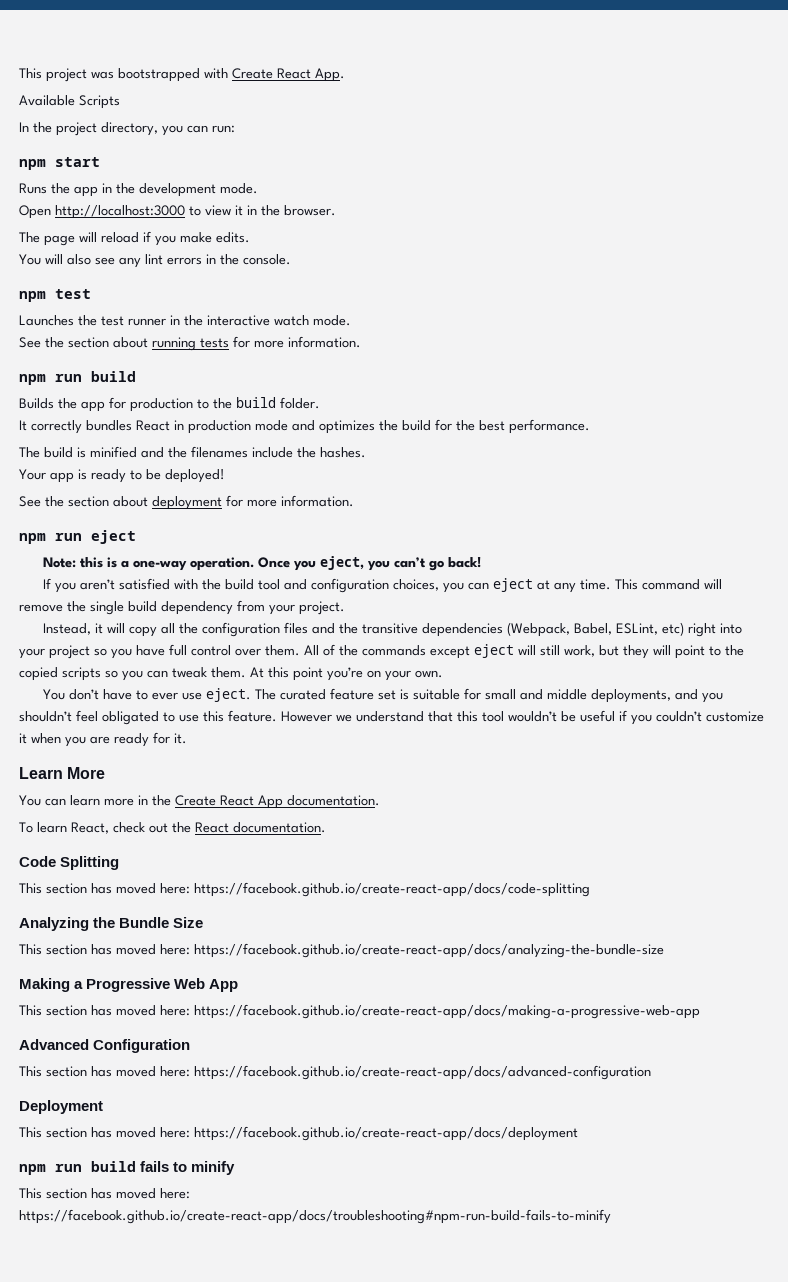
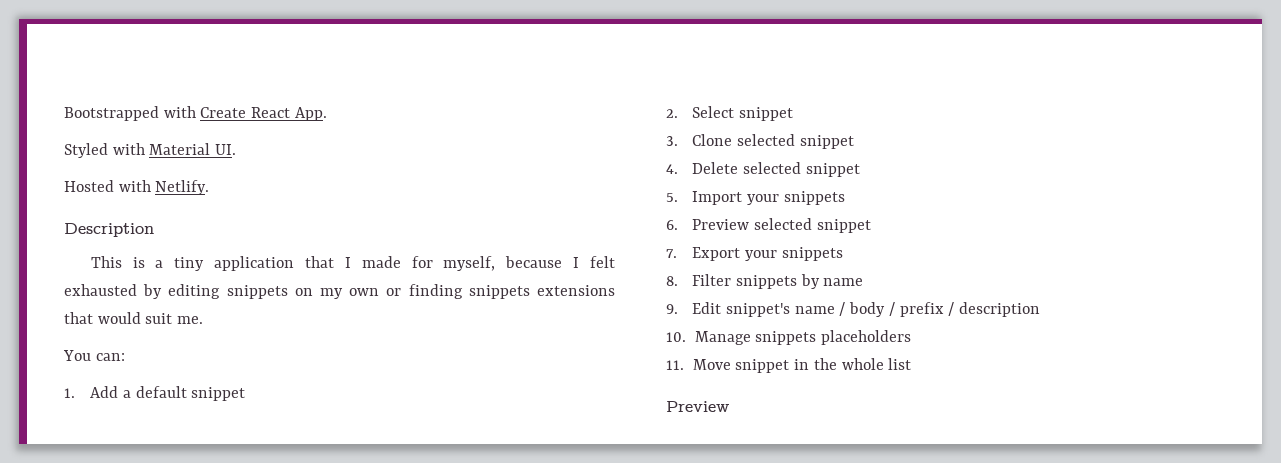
[19,68,200,82] This project was bootstrapped -> [64,106,159,121] Bootstrapped
[19,95,120,109] [19,122,235,136] [19,157,100,170] [19,183,258,197] [19,205,336,219] [19,231,250,246] [19,254,291,268] [19,289,91,302] [19,315,351,326] [19,336,361,351] [19,371,136,385] [19,397,320,412] [19,419,590,434] [19,446,366,458] [19,469,225,483] [19,495,354,510] [19,530,136,544] [42,556,481,571] [42,578,722,593] [19,600,345,615] [42,622,742,637] [19,644,744,659] [19,667,443,681] [42,688,723,703] [19,710,764,725] [19,732,187,747] [19,767,106,779] [19,795,380,809] [19,822,326,834] [19,856,120,870] [19,882,590,897] [19,917,204,931] [19,943,664,958] [19,978,239,992] [19,1004,700,1019] [19,1039,191,1053] [19,1065,651,1080] [19,1100,103,1114] [19,1126,578,1141] [19,1161,236,1175] [19,1188,190,1199] [19,1209,611,1224] Available Scripts // In the project directory, you can run: // npm start // Runs the app in the development mode. // Open http://localhost:3000 to view it in the browser. // The page will reload if you make edits. // You will also see any lint errors in the console. // npm test // Launches the test runner in the interactive watch mode. // See the section about running tests for more information. // npm run build // Builds the app for production to the build folder. // It correctly bundles React in production mode and optimizes the build for the best performance. // The build is minified and the filenames include the hashes. // Your app is ready to be deployed! // See the section about deployment for more information. // npm run eject // Note: this is a one-way operation. Once you eject, you can’t go back! // If you aren’t satisfied with the build tool and configuration choices, you can eject at any time. This command will remove the single build dependency from your project. // Instead, it will copy all the configuration files and the transitive dependencies (Webpack, Babel, ESLint, etc) right into your project so you have full control over them. All of the commands except eject will still work, but they will point to the copied scripts so you can tweak them. At this point you’re on your own. // You don’t have to ever use eject. The curated feature set is suitable for small and middle deployments, and you shouldn’t feel obligated to use this feature. However we understand that this tool wouldn’t be useful if you couldn’t customize it when you are ready for it. // Learn More // You can learn more in the Create React App documentation. // To learn React, check out the React documentation. // Code Splitting // This section has moved here: https://facebook.github.io/create-react-app/docs/code-splitting // Analyzing the Bundle Size // This section has moved here: https://facebook.github.io/create-react-app/docs/analyzing-the-bundle-size // Making a Progressive Web App // This section has moved here: https://facebook.github.io/create-react-app/docs/making-a-progressive-web-app // Advanced Configuration // This section has moved here: https://facebook.github.io/create-react-app/docs/advanced-configuration // Deployment // This section has moved here: https://facebook.github.io/create-react-app/docs/deployment // npm run build fails to minify // This section has moved here: https://facebook.github.io/create-react-app/docs/troubleshooting#npm-run-build-fails-to-minify -> [64,143,237,158] [64,180,210,195] [64,223,154,237] [90,256,616,271] [64,284,615,299] [64,312,204,324] [63,350,125,361] [64,386,246,401] [666,106,793,121] [666,134,854,149] [666,162,860,177] [666,191,845,205] [666,218,871,233] [666,247,843,261] [666,274,864,289] [666,302,1040,317] [666,330,912,345] [666,358,912,373] [666,401,729,412] Styled with Material UI. // Hosted with Netlify. // Description // This is a tiny application that I made for myself, because I felt exhausted by editing snippets on my own or finding snippets extensions that would suit me. // You can: // 1. Add a default snippet // 2. Select snippet // 3. Clone selected snippet // 4. Delete selected snippet // 5. Import your snippets // 6. Preview selected snippet // 7. Export your snippets // 8. Filter snippets by name // 9. Edit snippet's name / body / prefix / description // 10. Manage snippets placeholders // 11. Move snippet in the whole list // Preview

